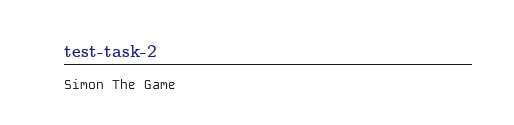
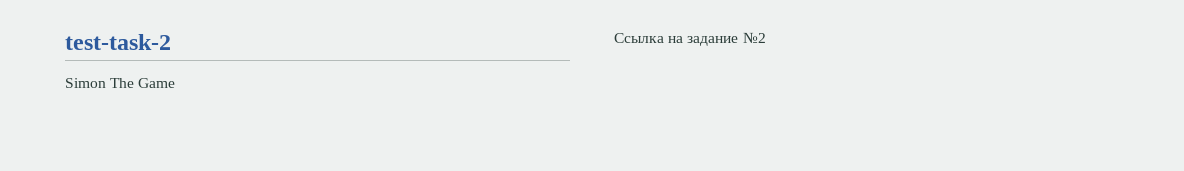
(176, 84) none -> [614,32,766,46] // Ссылка на задание №2

